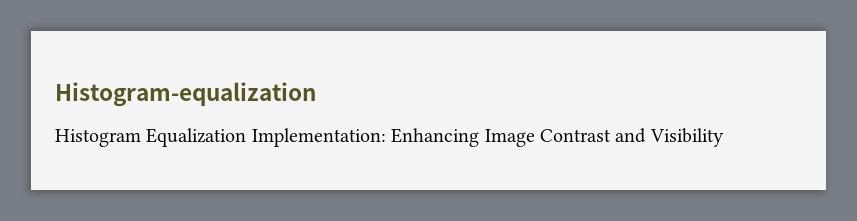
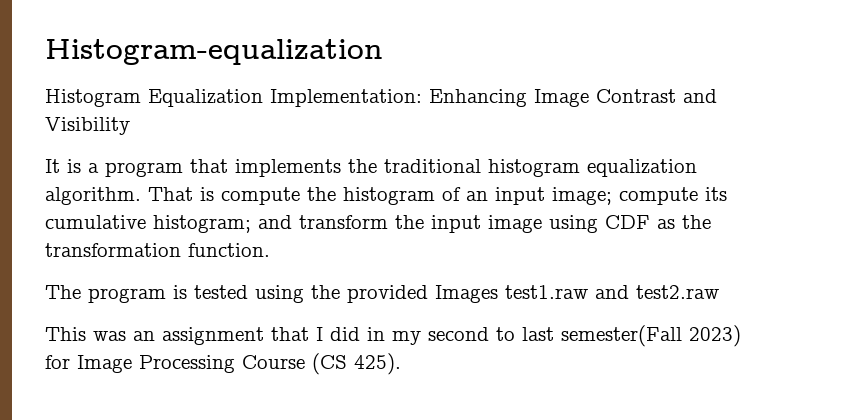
(724, 137) none -> [45,159,697,177] [45,187,727,205] [45,215,711,233] [45,243,270,257] [45,285,719,303] [45,325,741,347] [45,353,401,375] // It is a program that implements the traditional histogram equalization algorithm. That is compute the histogram of an input image; compute its cumulative histogram; and transform the input image using CDF as the transformation function. // The program is tested using the provided Images test1.raw and test2.raw // This was an assignment that I did in my second to last semester(Fall 2023) for Image Processing Course (CS 425).

